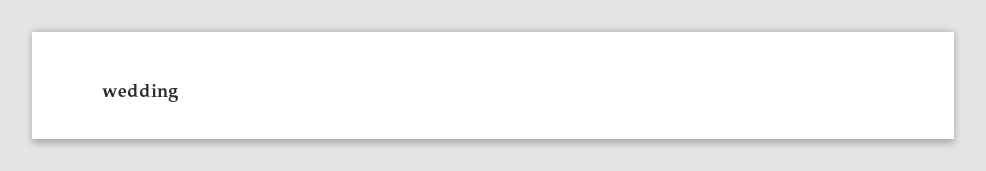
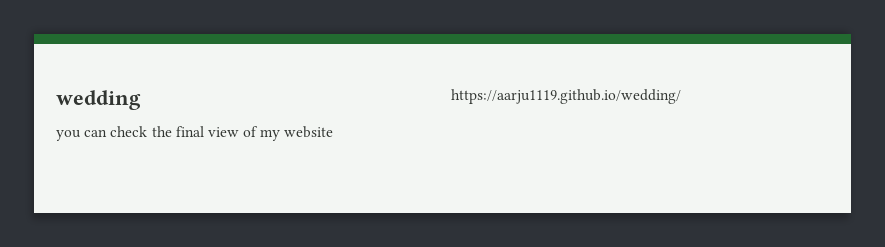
(178, 93) none -> [56,126,334,141] [451,89,681,104] // you can check the final view of my website https://aarju1119.github.io/wedding/

